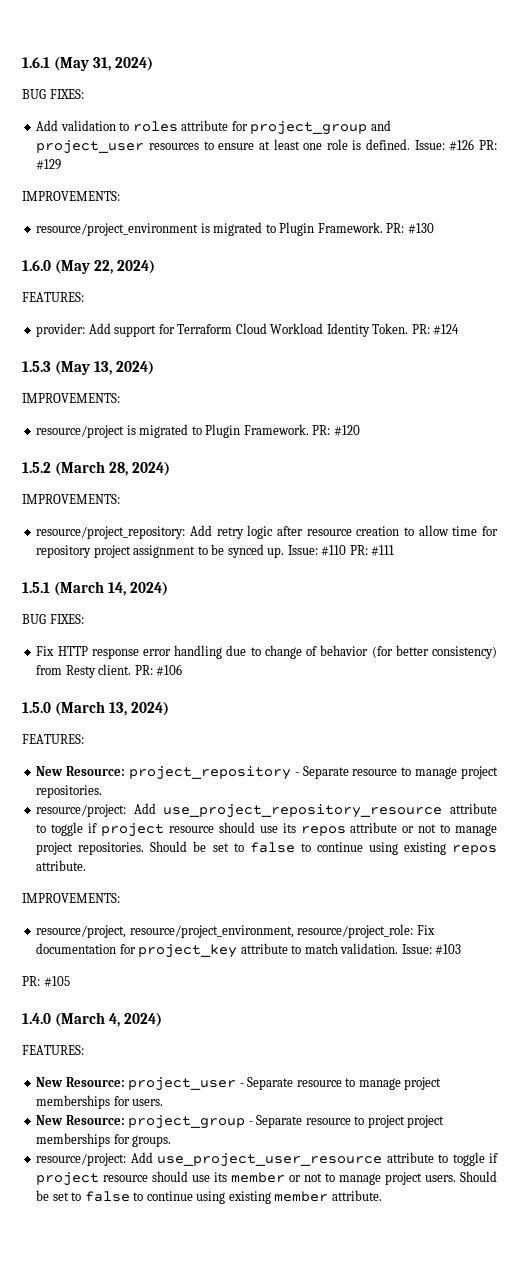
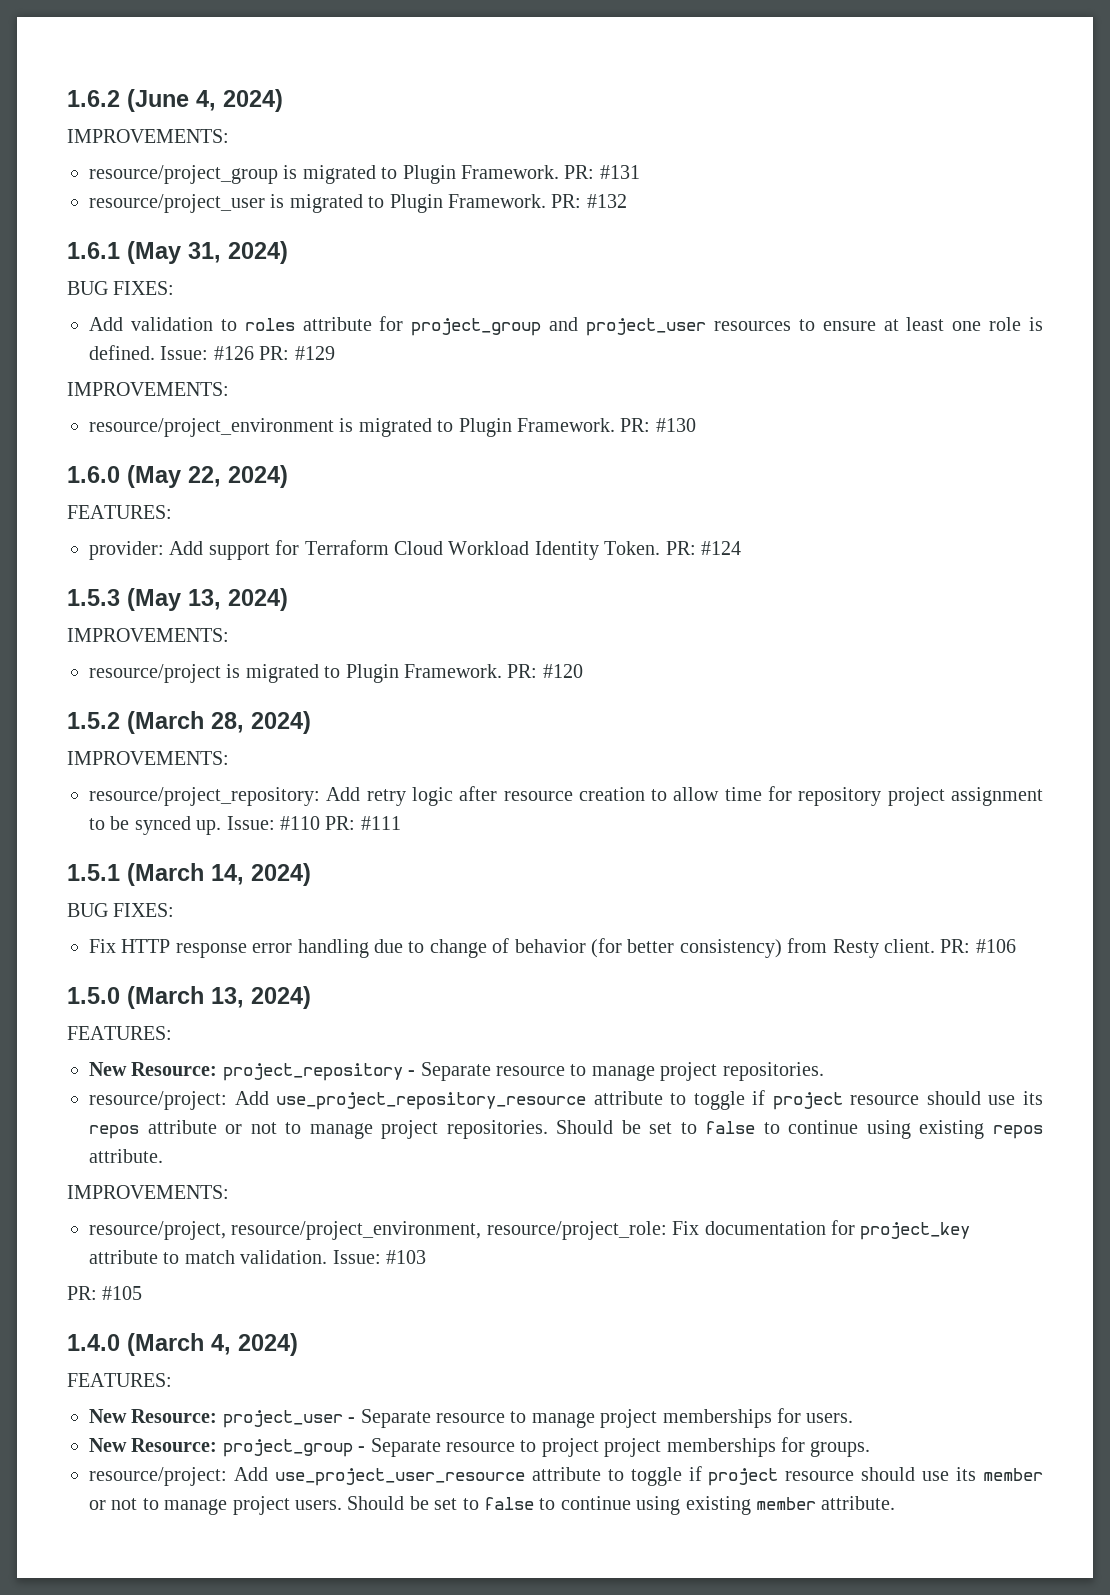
(22, 62) none -> [67,89,283,112] [67,129,229,143] [89,165,640,184] [89,194,627,213] 1.6.2 (June 4, 2024) // IMPROVEMENTS: // resource/project_group is migrated to Plugin Framework. PR: #131 // resource/project_user is migrated to Plugin Framework. PR: #132 //

